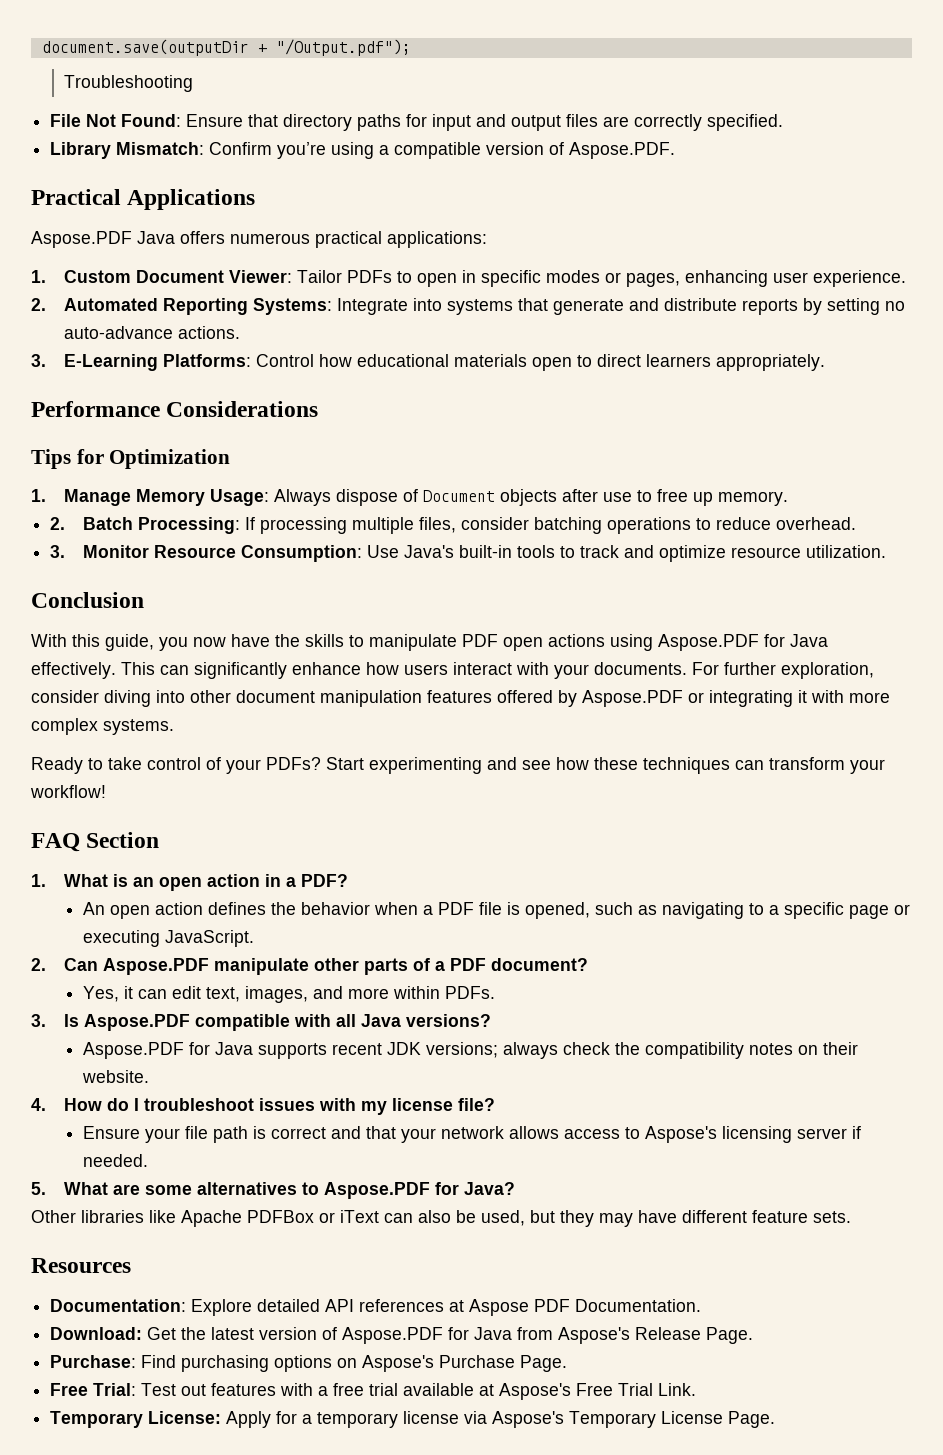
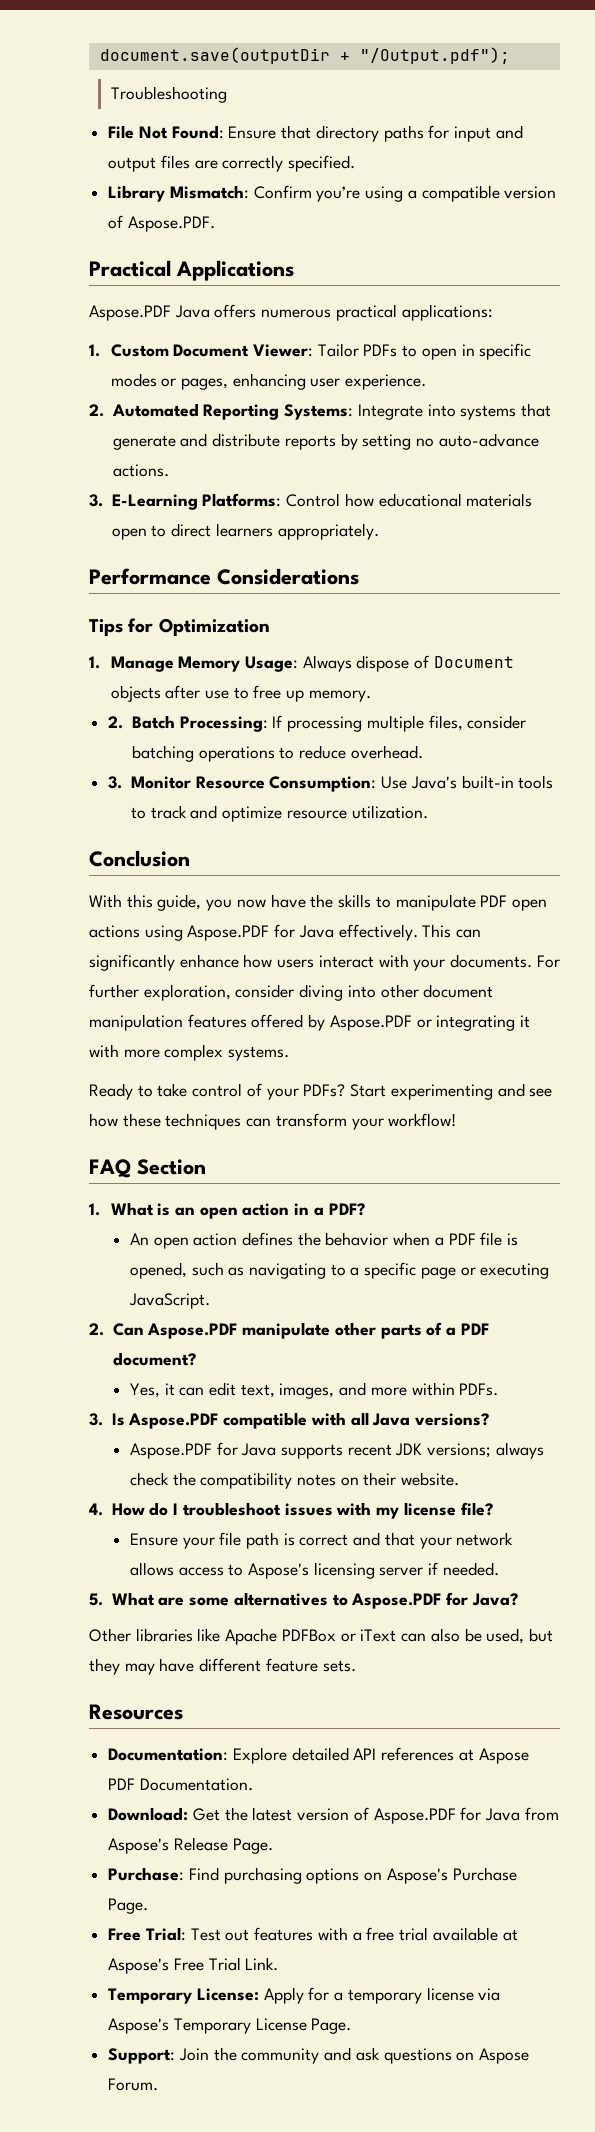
(776, 1419) none -> [108,2047,530,2064] [108,2078,159,2091] // Support: Join the community and ask questions on Aspose Forum.

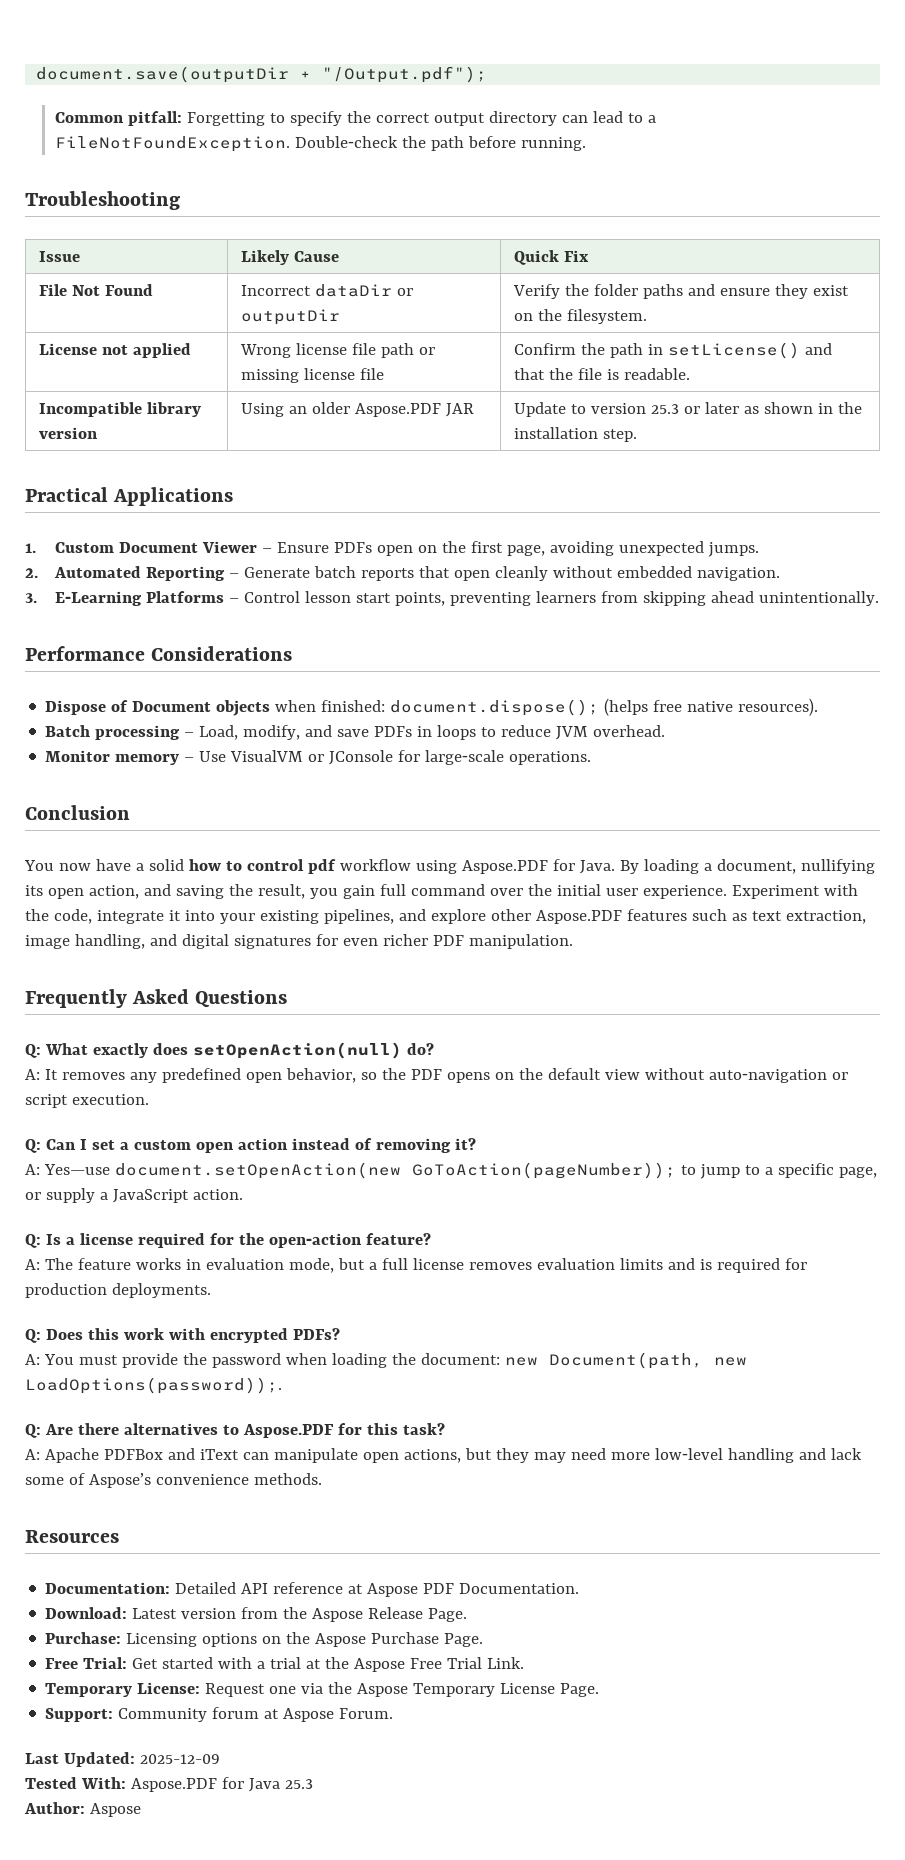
[110,86,227,103] [108,125,523,142] [108,155,356,172] [108,185,557,202] [108,215,215,232] [89,260,294,281] [89,304,493,321] [89,343,532,360] [110,373,427,390] [89,403,552,420] [112,433,539,450] [112,464,169,477] [89,493,533,510] [111,523,379,540] [89,568,359,585] [89,618,270,637] [89,655,514,672] [110,685,371,702] [108,715,527,732] [132,745,275,762] Troubleshooting // File Not Found: Ensure that directory paths for input and output files are correctly specified. // Library Mismatch: Confirm you’re using a compatible version of Aspose.PDF. // Practical Applications // Aspose.PDF Java offers numerous practical applications: // 1. Custom Document Viewer: Tailor PDFs to open in specific modes or pages, enhancing user experience. // 2. Automated Reporting Systems: Integrate into systems that generate and distribute reports by setting no auto-advance actions. // 3. E-Learning Platforms: Control how educational materials open to direct learners appropriately. // Performance Considerations // Tips for Optimization // 1. Manage Memory Usage: Always dispose of Document objects after use to free up memory. // 2. Batch Processing: If processing multiple files, consider batching operations -> [55,111,657,126] [55,136,587,152] [25,191,180,210] [38,251,80,262] [240,250,339,265] [513,250,589,265] [38,284,153,296] [240,284,413,297] [240,309,340,325] [512,284,849,299] [513,309,647,324] [38,343,191,358] [239,343,435,358] [240,368,384,383] [513,342,832,359] [513,368,690,380] [38,402,201,417] [38,427,98,439] [240,402,474,417] [513,402,862,417] [513,427,637,442] [25,487,234,506] [25,541,760,557] [25,566,781,581] [25,591,880,606] [25,646,293,661] [45,698,819,716] [45,725,477,740] Common pitfall: Forgetting to specify the correct output directory can lead to a FileNotFoundException. Double‑check the path before running. // Troubleshooting // Issue | Likely Cause | Quick Fix // File Not Found | Incorrect dataDir or outputDir | Verify the folder paths and ensure they exist on the filesystem. // License not applied | Wrong license file path or missing license file | Confirm the path in setLicense() and that the file is readable. // Incompatible library version | Using an older Aspose.PDF JAR | Update to version 25.3 or later as shown in the installation step. // Practical Applications // 1. Custom Document Viewer – Ensure PDFs open on the first page, avoiding unexpected jumps. // 2. Automated Reporting – Generate batch reports that open cleanly without embedded navigation. // 3. E‑Learning Platforms – Control lesson start points, preventing learners from skipping ahead unintentionally. // Performance Considerations // Dispose of Document objects when finished: document.dispose(); (helps free native resources). // Batch processing – Load, modify, and save PDFs in loops
(347, 752) none -> [556,726,589,740] JVM
[108,775,554,792] [131,805,428,822] [89,850,190,867] [89,894,547,911] [89,924,482,941] [89,954,560,971] [89,984,494,1001] [89,1014,531,1031] [89,1044,290,1061] [89,1083,553,1100] [89,1113,457,1130] [89,1159,206,1178] [89,1202,365,1219] [129,1232,519,1249] [129,1262,550,1279] [128,1293,210,1309] [89,1322,489,1339] [112,1352,196,1366] [129,1382,499,1399] [89,1412,490,1429] [129,1442,544,1459] [129,1472,460,1489] [89,1502,493,1519] [129,1532,514,1549] [129,1562,499,1579] [89,1592,518,1609] [89,1628,221,1642] 3. Monitor Resource Consumption: Use Java's built-in tools to track and optimize resource utilization. // Conclusion // With this guide, you now have the skills to manipulate PDF open actions using Aspose.PDF for Java effectively. This can significantly enhance how users interact with your documents. For further exploration, consider diving into other document manipulation features offered by Aspose.PDF or integrating it with more complex systems. // Ready to take control of your PDFs? Start experimenting and see how these techniques can transform your workflow! // FAQ Section // 1. What is an open action in a PDF? // An open action defines the behavior when a PDF file is opened, such as navigating to a specific page or executing JavaScript. // 2. Can Aspose.PDF manipulate other parts of a PDF document? // Yes, it can edit text, images, and more within PDFs. // 3. Is Aspose.PDF compatible with all Java versions? // Aspose.PDF for Java supports recent JDK versions; always check the compatibility notes on their website. // 4. How do I troubleshoot issues with my license file? // Ensure your file path is correct and that your network allows access to Aspose's licensing server if needed. // 5. What are some alternatives to Aspose.PDF for Java? // Other libraries like -> [45,750,592,765] [25,805,130,820] [24,859,875,874] [25,884,858,899] [25,909,866,924] [25,934,573,949] [25,989,288,1008] [25,1042,434,1059] [25,1068,848,1083] [25,1094,149,1108] [25,1138,476,1153] [25,1162,877,1179] [25,1188,243,1203] [25,1233,431,1248] [25,1258,807,1273] [25,1283,211,1298] [25,1328,340,1343] [25,1352,747,1369] [25,1377,282,1394] [25,1423,445,1438] [25,1449,40,1460] Monitor memory – Use VisualVM or JConsole for large‑scale operations. // Conclusion // You now have a solid how to control pdf workflow using Aspose.PDF for Java. By loading a document, nullifying its open action, and saving the result, you gain full command over the initial user experience. Experiment with the code, integrate it into your existing pipelines, and explore other Aspose.PDF features such as text extraction, image handling, and digital signatures for even richer PDF manipulation. // Frequently Asked Questions // Q: What exactly does setOpenAction(null) do? // A: It removes any predefined open behavior, so the PDF opens on the default view without auto‑navigation or script execution. // Q: Can I set a custom open action instead of removing it? // A: Yes—use document.setOpenAction(new GoToAction(pageNumber)); to jump to a specific page, or supply a JavaScript action. // Q: Is a license required for the open‑action feature? // A: The feature works in evaluation mode, but a full license removes evaluation limits and is required for production deployments. // Q: Does this work with encrypted PDFs? // A: You must provide the password when loading the document: new Document(path, new LoadOptions(password));. // Q: Are there alternatives to Aspose.PDF for this task? // A:
[340,1633,356,1642] or -> [167,1448,195,1460] and
[430,1628,553,1644] [89,1658,356,1675] [89,1704,183,1720] [108,1747,455,1764] also be used, but they may have different feature sets. // Resources // Documentation: Explore detailed API references -> [273,1448,862,1463] [25,1473,322,1488] [25,1530,119,1543] [45,1582,344,1594] manipulate open actions, but they may need more low‑level handling and lack some of Aspose’s convenience methods. // Resources // Documentation: Detailed API reference
[192,1807,559,1824] [108,1837,273,1854] [108,1867,517,1884] [108,1898,149,1914] [108,1927,518,1941] [108,1958,170,1974] Get the latest version of Aspose.PDF for Java from Aspose's Release Page. // Purchase: Find purchasing options on Aspose's Purchase Page. // Free Trial: Test out features with a free trial available at Aspose's -> [132,1607,468,1622] [45,1632,484,1647] [45,1657,406,1672] Latest version from the Aspose Release Page. // Purchase: Licensing options on the Aspose Purchase Page. // Free Trial: Get started with a trial at the Aspose
[263,1987,501,2004] [108,2018,352,2034] [108,2047,530,2064] [108,2078,159,2091] Apply for a temporary license via Aspose's Temporary License Page. // Support: Join the community and ask questions on Aspose Forum. -> [205,1682,600,1697] [45,1707,394,1722] [25,1752,220,1767] [25,1777,313,1792] [24,1802,141,1817] Request one via the Aspose Temporary License Page. // Support: Community forum at Aspose Forum. // Last Updated: 2025-12-09 // Tested With: Aspose.PDF for Java 25.3 // Author: Aspose

